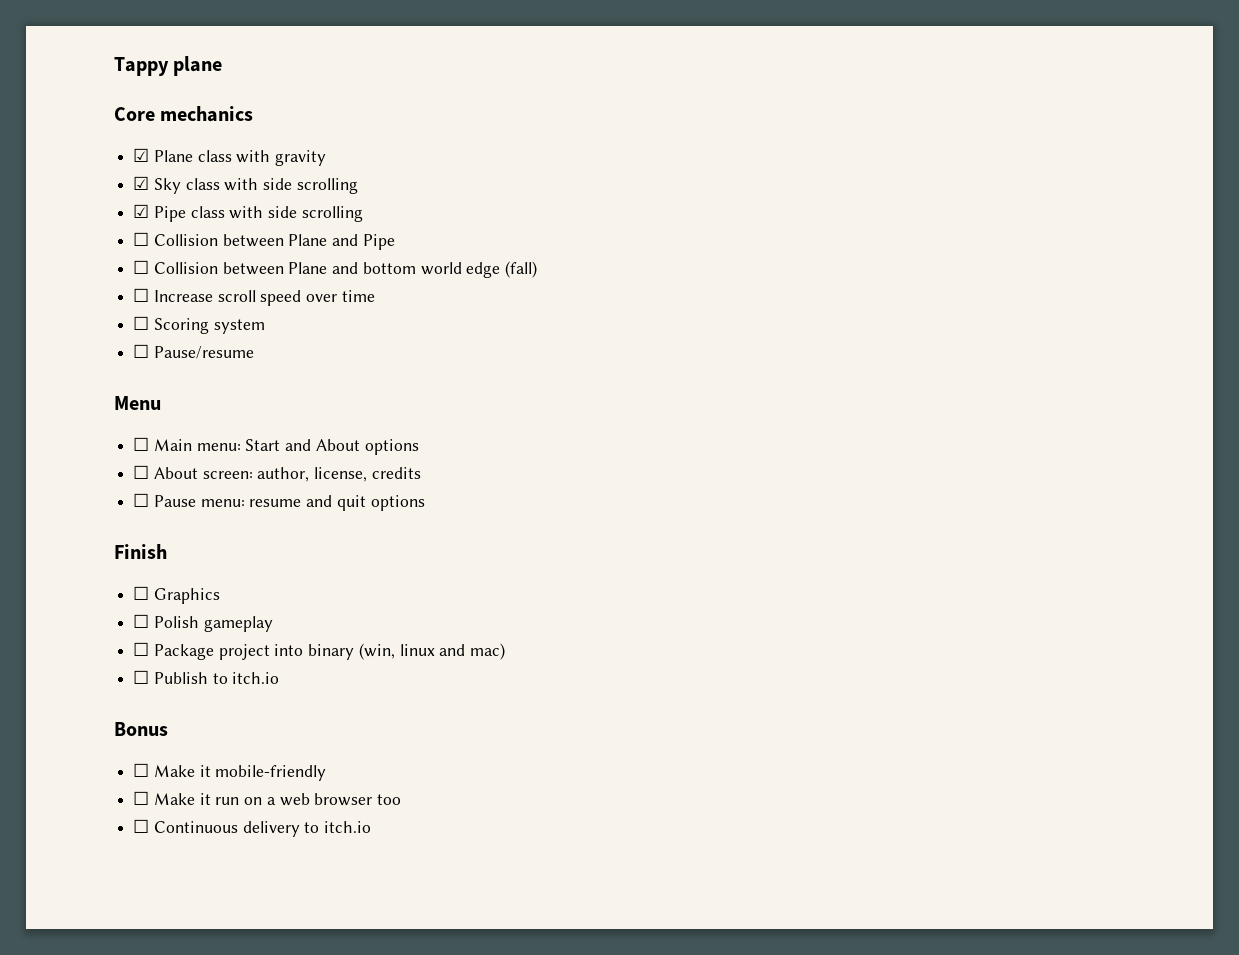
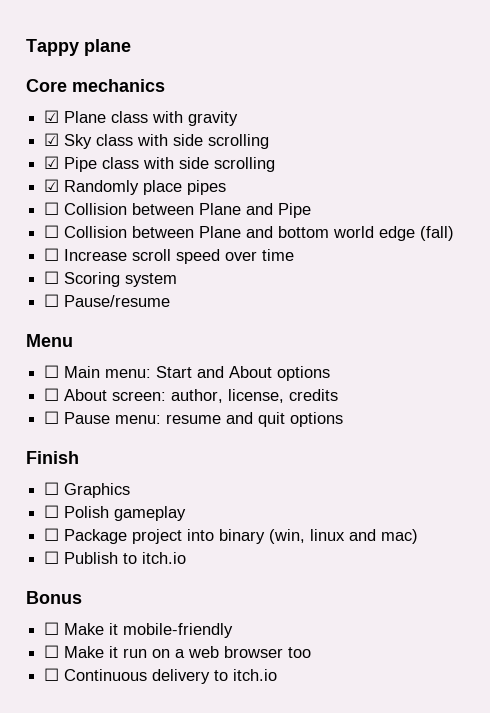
(363, 214) none -> [44,179,227,195] // ☑ Randomly place pipes

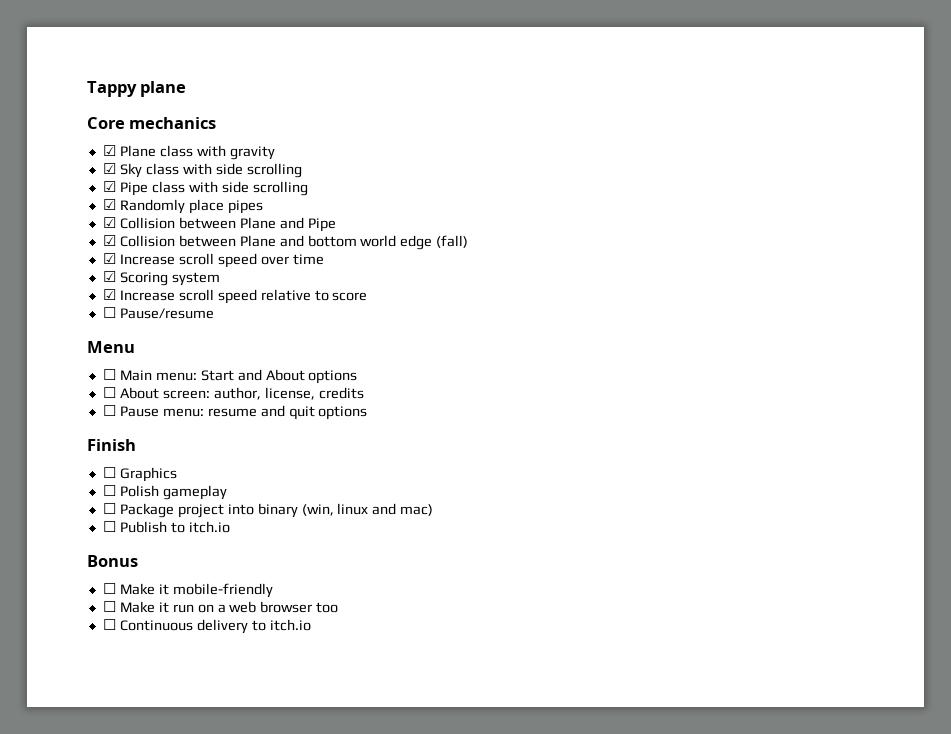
[44,202,60,215] ☐ -> [102,217,116,228] ☑
[44,225,60,238] ☐ -> [102,235,116,246] ☑
[44,248,60,261] ☐ -> [102,253,116,264] ☑
[44,271,60,284] ☐ -> [102,271,116,282] ☑
(178, 280) none -> [102,289,368,304] // ☑ Increase scroll speed relative to score

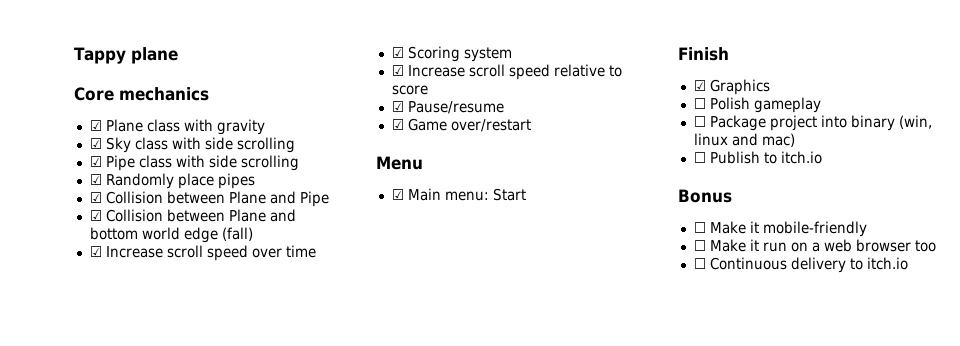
[102,307,116,318] ☐ -> [391,101,404,112] ☑
(214, 313) none -> [391,118,531,132] // ☑ Game over/restart
[102,369,116,380] ☐ -> [391,189,404,200] ☑
[237,369,358,384] [102,387,364,400] [102,405,368,420] and About options // ☐ About screen: author, license, credits // ☐ Pause menu: resume and quit options -> (526, 194) none
[102,467,116,478] ☐ -> [693,80,706,91] ☑

